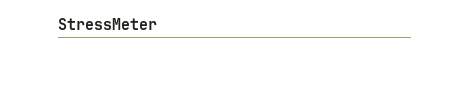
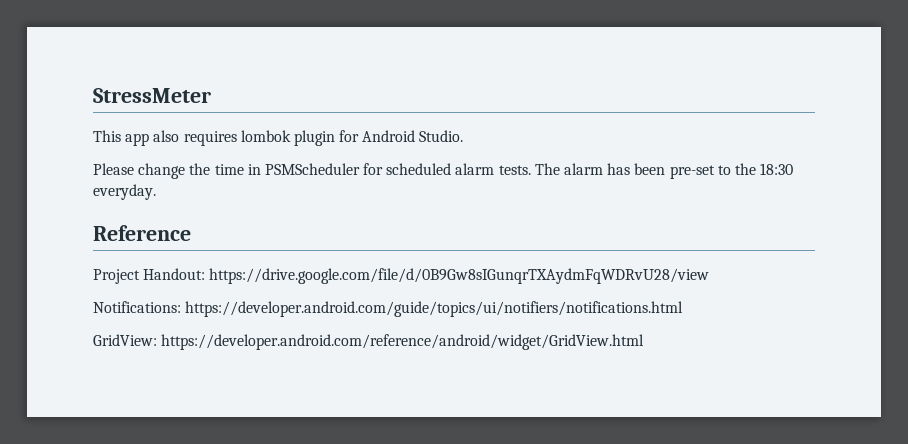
(157, 24) none -> [93,130,464,146] [93,163,794,179] [93,184,156,200] [93,225,191,241] [93,268,710,284] [93,301,684,317] [93,334,645,350] // This app also requires lombok plugin for Android Studio. // Please change the time in PSMScheduler for scheduled alarm tests. The alarm has been pre-set to the 18:30 everyday. // Reference // Project Handout: https://drive.google.com/file/d/0B9Gw8sIGunqrTXAydmFqWDRvU28/view // Notifications: https://developer.android.com/guide/topics/ui/notifiers/notifications.html // GridView: https://developer.android.com/reference/android/widget/GridView.html

